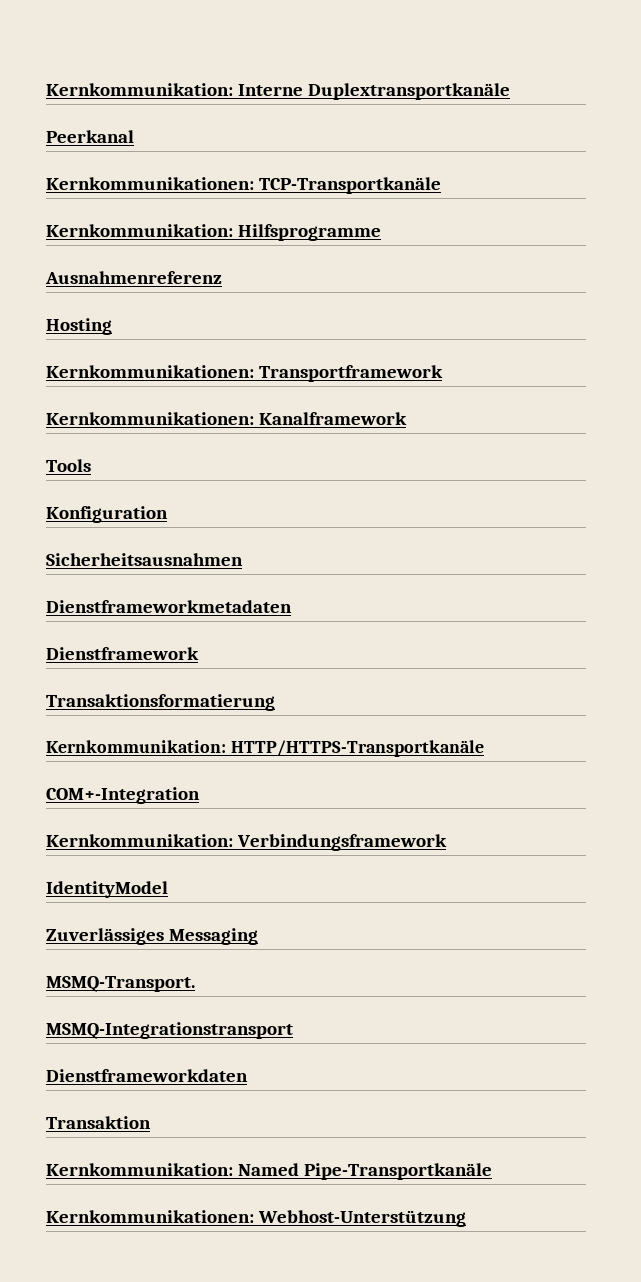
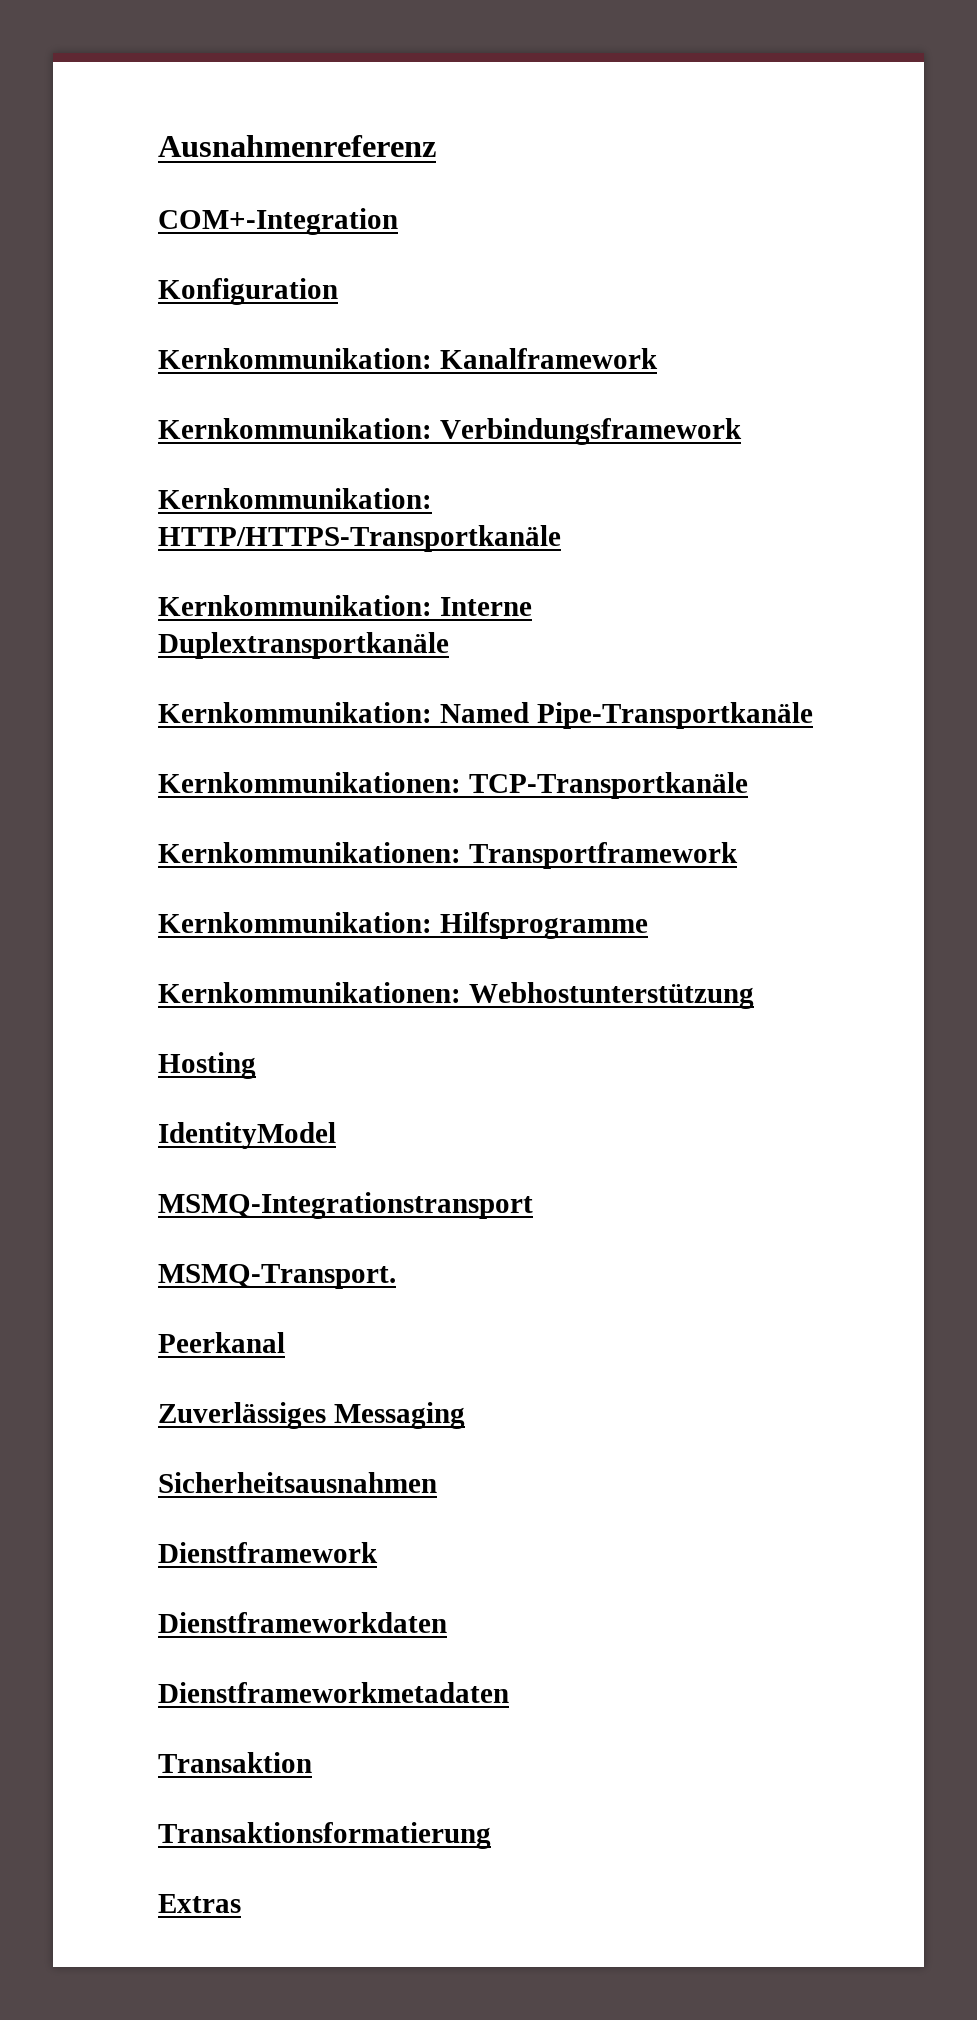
[46,83,510,100] [46,130,134,143] [46,177,441,194] [46,224,381,241] [45,271,222,284] [46,318,112,335] [46,365,443,382] [46,412,407,425] [46,459,91,472] [46,506,168,523] [46,553,243,566] [46,600,292,613] [46,647,199,660] [46,694,275,711] Kernkommunikation: Interne Duplextransportkanäle // Peerkanal // Kernkommunikationen: TCP-Transportkanäle // Kernkommunikation: Hilfsprogramme // Ausnahmenreferenz // Hosting // Kernkommunikationen: Transportframework // Kernkommunikationen: Kanalframework // Tools // Konfiguration // Sicherheitsausnahmen // Dienstframeworkmetadaten // Dienstframework // Transaktionsformatierung -> [158,135,436,157] [158,208,398,235] [158,278,338,305] [158,348,658,369] [158,418,742,445] Ausnahmenreferenz // COM+-Integration // Konfiguration // Kernkommunikation: Kanalframework // Kernkommunikation: Verbindungsframework
[46,787,200,804] [46,834,447,851] [46,881,168,898] [46,928,258,945] [46,976,195,992] [46,1022,293,1039] [46,1069,248,1082] [46,1116,151,1129] [46,1163,492,1180] [46,1210,466,1227] // COM+-Integration // Kernkommunikation: Verbindungsframework // IdentityModel // Zuverlässiges Messaging // MSMQ-Transport. // MSMQ-Integrationstransport // Dienstframeworkdaten // Transaktion // Kernkommunikation: Named Pipe-Transportkanäle // Kernkommunikationen: Webhost-Unterstützung -> [158,595,532,616] [158,632,449,659] [158,702,813,729] [158,772,748,799] [158,842,738,869] [158,912,648,939] [158,982,754,1009] [158,1052,256,1079] [158,1122,336,1149] [158,1192,533,1219] [158,1264,396,1289] [158,1332,285,1353] [158,1402,465,1429] [158,1472,437,1493] [158,1542,378,1563] [158,1612,447,1633] [158,1682,509,1703] [158,1752,312,1773] [158,1822,491,1849] [158,1894,241,1913] // Kernkommunikation: Interne Duplextransportkanäle // Kernkommunikation: Named Pipe-Transportkanäle // Kernkommunikationen: TCP-Transportkanäle // Kernkommunikationen: Transportframework // Kernkommunikation: Hilfsprogramme // Kernkommunikationen: Webhostunterstützung // Hosting // IdentityModel // MSMQ-Integrationstransport // MSMQ-Transport. // Peerkanal // Zuverlässiges Messaging // Sicherheitsausnahmen // Dienstframework // Dienstframeworkdaten // Dienstframeworkmetadaten // Transaktion // Transaktionsformatierung // Extras

